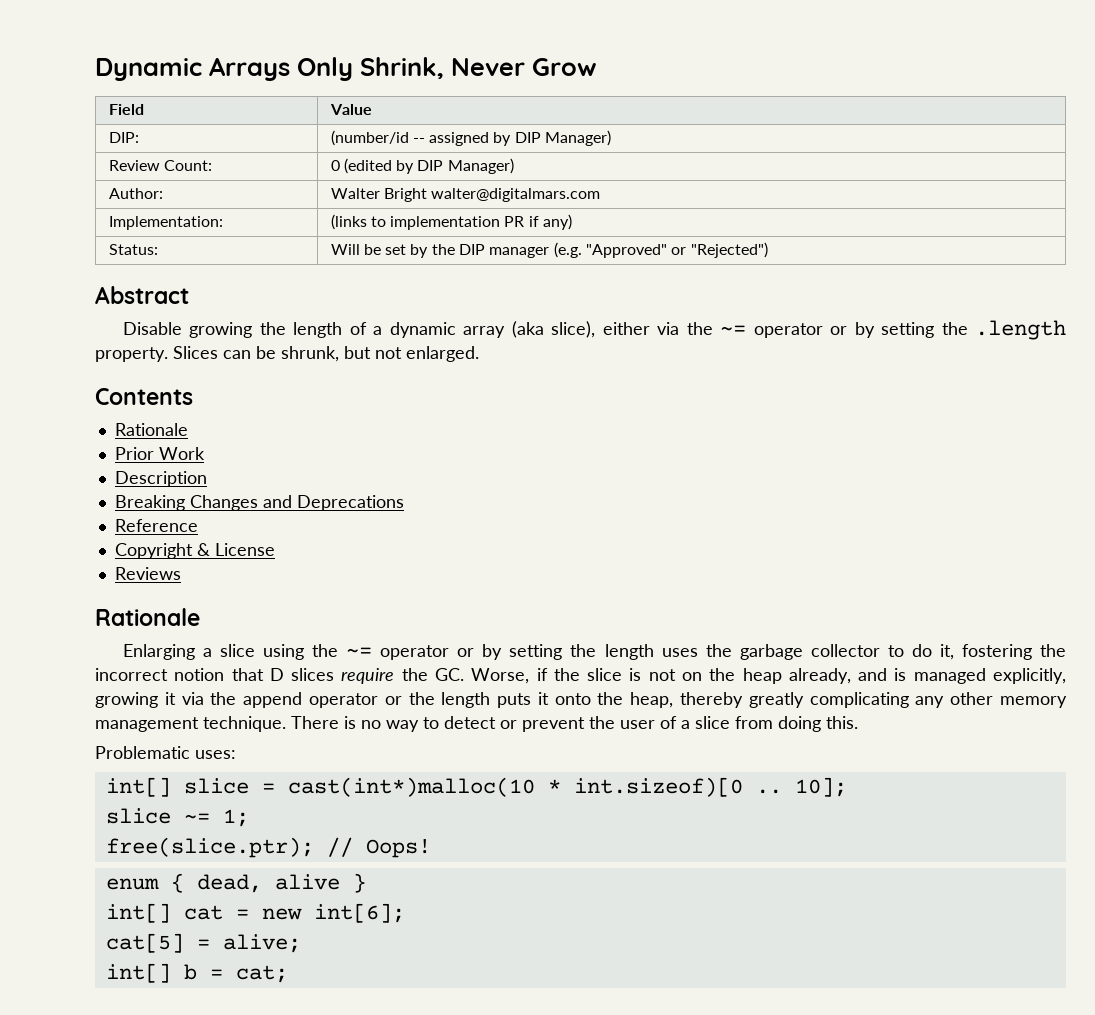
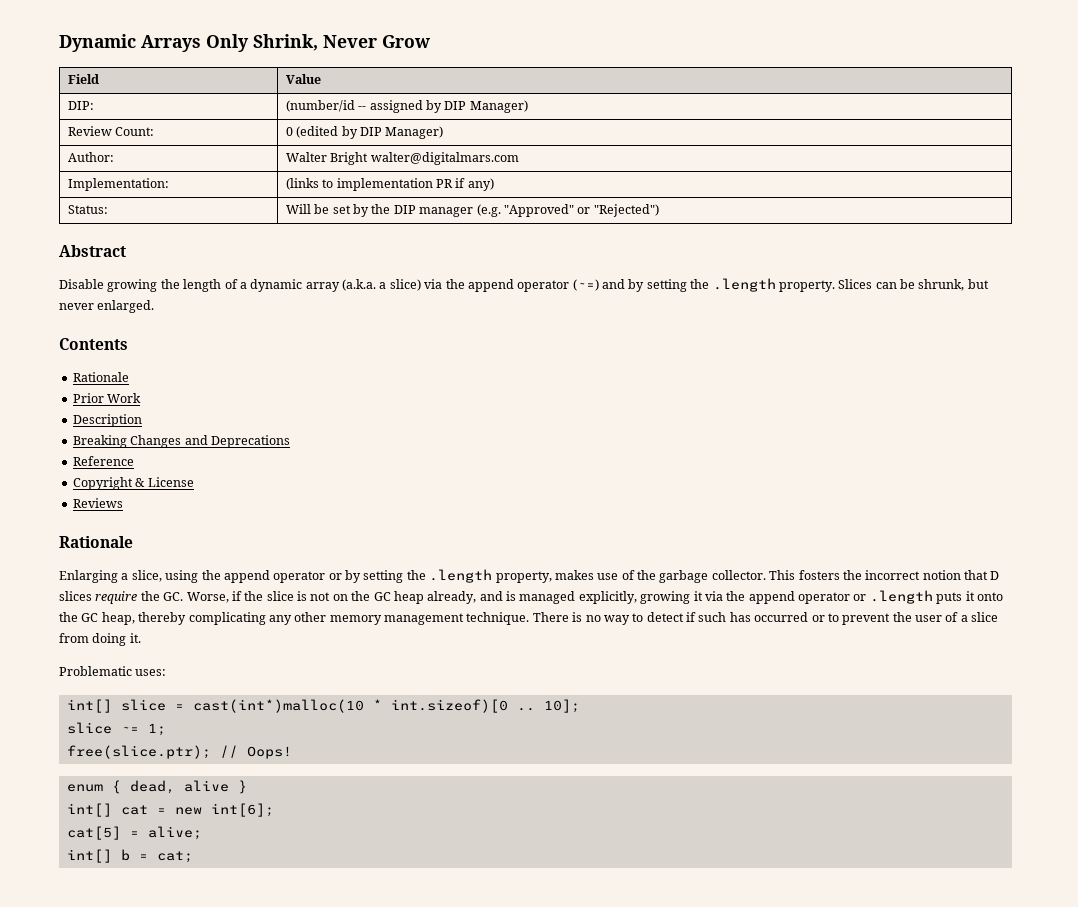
[511,321,848,338] (aka slice), either via the ~= operator or -> [342,279,625,292] (a.k.a. a slice) via the append operator (~=) and
[375,347,402,359] not -> [59,303,94,310] never
[220,644,256,657] slice -> [131,570,162,582] slice,
[346,644,1032,660] ~= operator or by setting the length uses the garbage collector to do it, fostering -> [223,569,840,583] append operator or by setting the .length property, makes use of the garbage collector. This fosters
(736, 674) none -> [373,592,391,601] GC
[408,692,491,708] the length -> [869,590,933,604] .length
(624, 698) none -> [81,613,99,622] GC
[748,692,804,708] greatly -> (187, 618) none
[500,720,517,729] or -> [686,612,839,622] if such has occurred or to
[826,716,858,729] this. -> [129,633,141,643] it.

